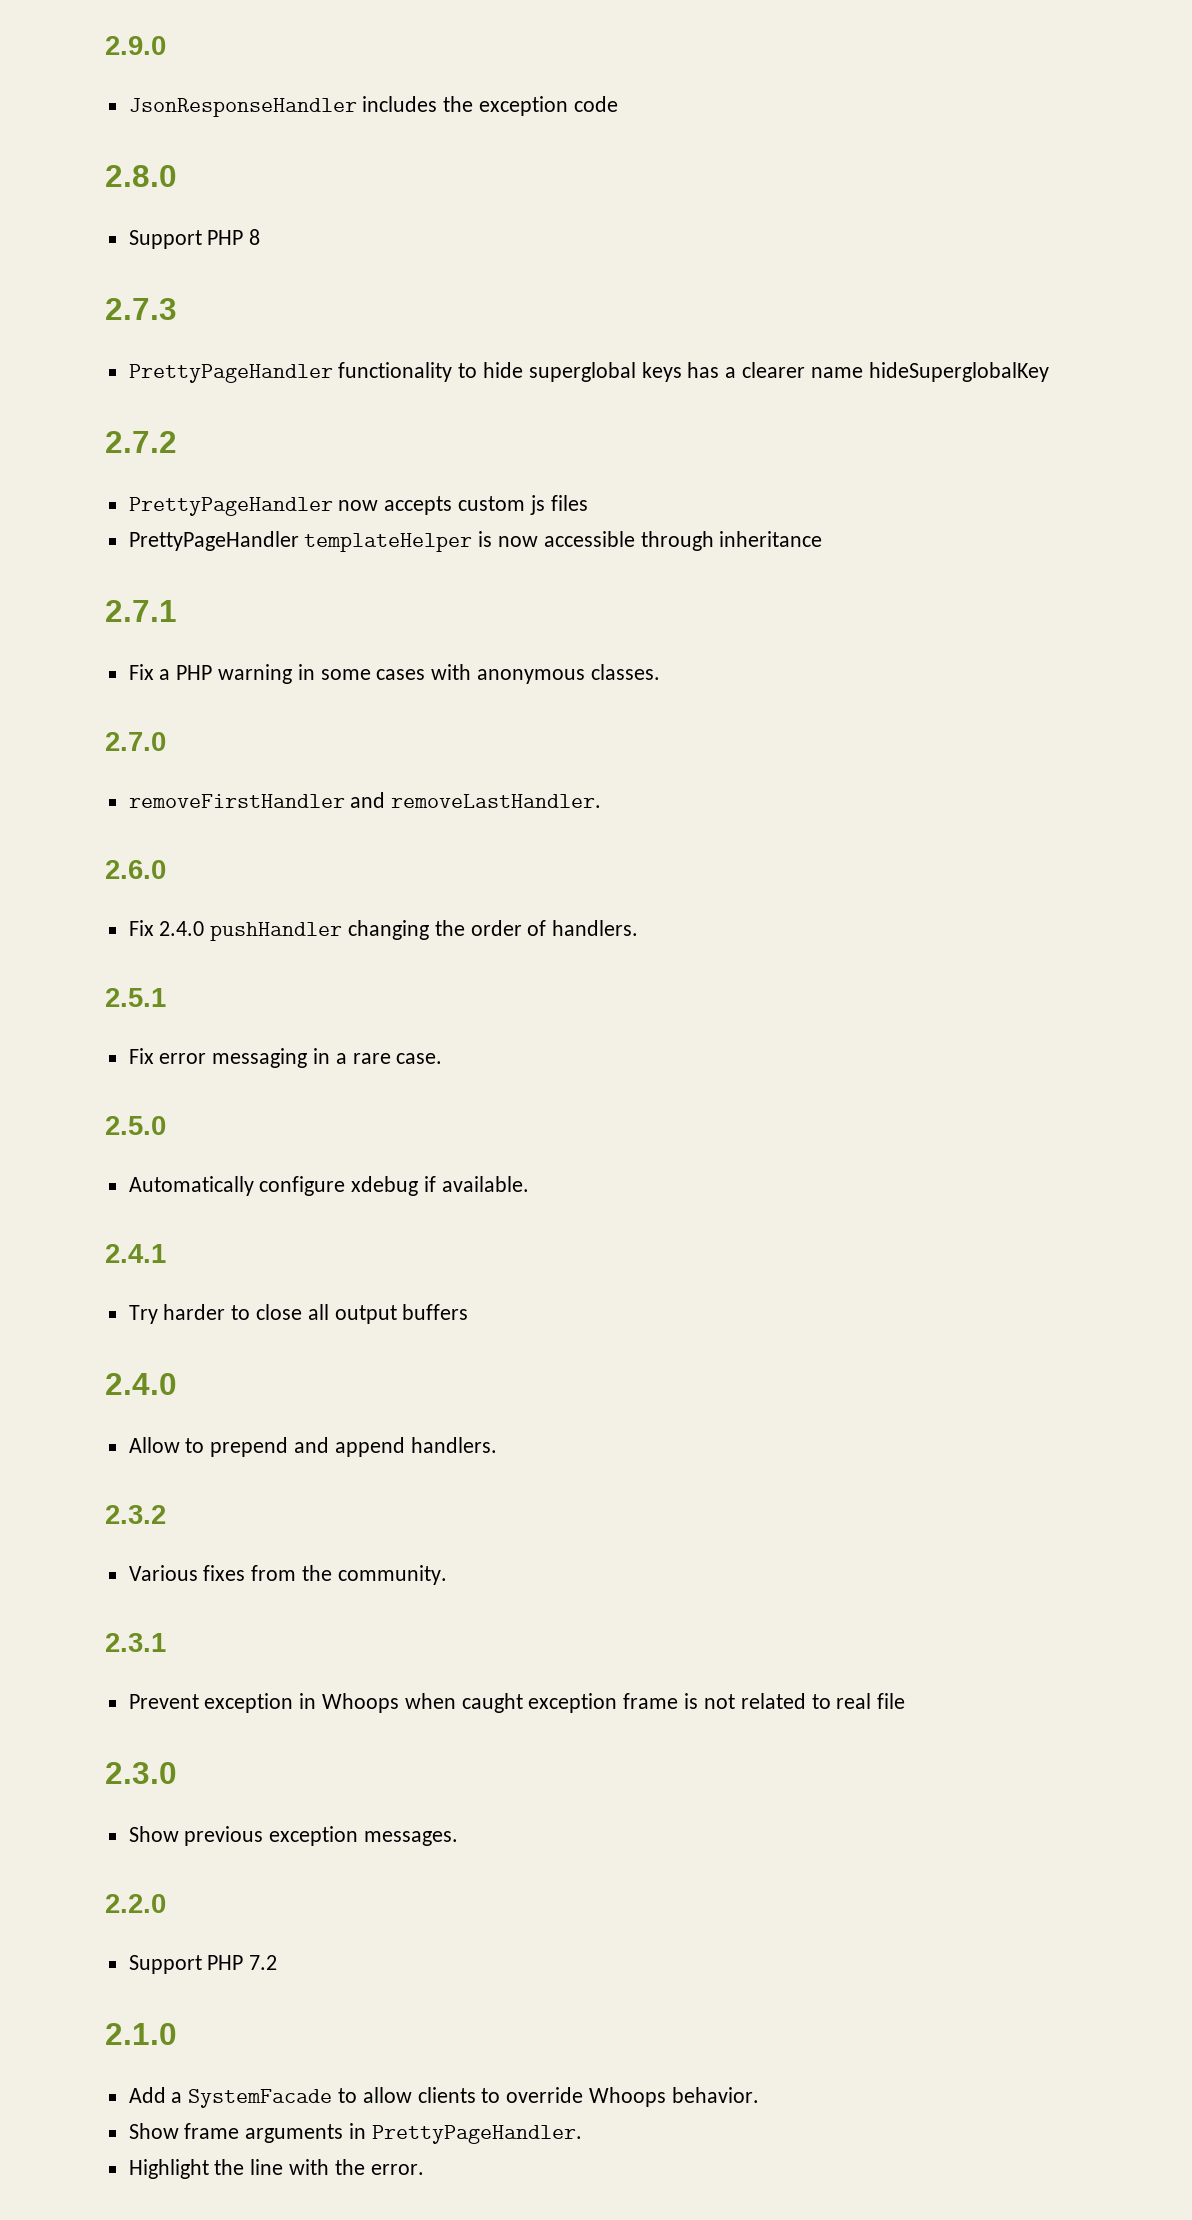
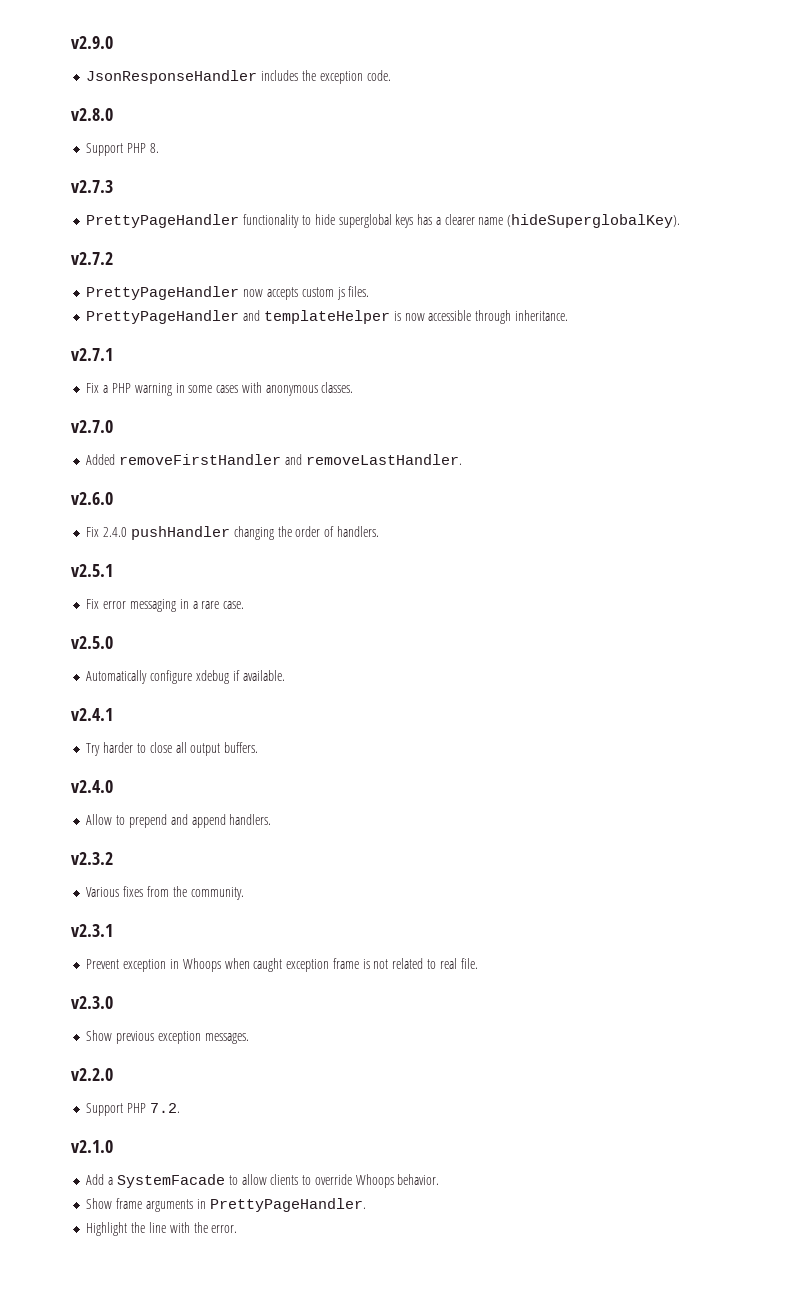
[105,36,166,55] 2.9.0 -> [71,36,113,49] v2.9.0
[573,96,618,112] [105,165,177,187] [128,229,261,249] [105,298,177,320] code // 2.8.0 // Support PHP 8 // 2.7.3 -> [366,70,391,81] [71,108,113,121] [86,143,159,156] [71,180,113,193] code. // v2.8.0 // Support PHP 8. // v2.7.3
[868,362,1049,382] [105,431,177,453] hideSuperglobalKey // 2.7.2 -> [507,214,681,228] [71,252,113,265] (hideSuperglobalKey). // v2.7.2
[550,495,588,511] [128,531,299,551] files // PrettyPageHandler -> [348,286,370,297] [86,310,261,324] files. // PrettyPageHandler and
[719,531,823,547] [105,600,177,622] inheritance // 2.7.1 -> [514,310,568,321] [71,348,113,361] inheritance. // v2.7.1
[105,732,166,751] 2.7.0 // -> [71,420,113,433] [86,454,116,465] v2.7.0 // Added
[105,860,166,879] 2.6.0 -> [71,492,113,505] v2.6.0
[105,988,166,1007] 2.5.1 -> [71,564,113,577] v2.5.1
[105,1116,166,1135] 2.5.0 -> [71,636,113,649] v2.5.0
[105,1244,166,1263] 2.4.1 -> [71,708,113,721] v2.4.1
[402,1304,469,1320] [105,1373,177,1395] buffers // 2.4.0 -> [224,742,259,753] [71,780,113,793] buffers. // v2.4.0
[105,1505,166,1524] 2.3.2 -> [71,852,113,865] v2.3.2
[105,1633,166,1652] 2.3.1 -> [71,924,113,937] v2.3.1
[877,1693,906,1709] [105,1762,177,1784] file // 2.3.0 -> [460,958,478,969] [71,996,113,1009] file. // v2.3.0
[105,1894,166,1913] [128,1955,278,1974] [105,2023,177,2045] 2.2.0 // Support PHP 7.2 // 2.1.0 -> [71,1068,113,1081] [86,1103,180,1116] [71,1140,113,1153] v2.2.0 // Support PHP 7.2. // v2.1.0

